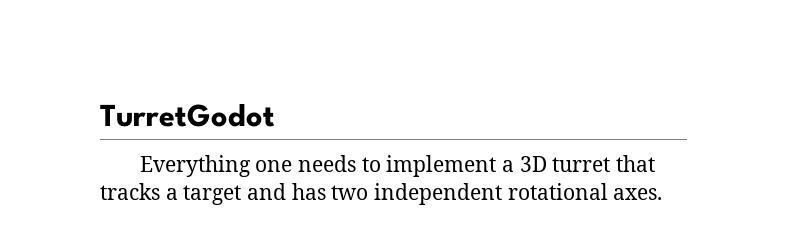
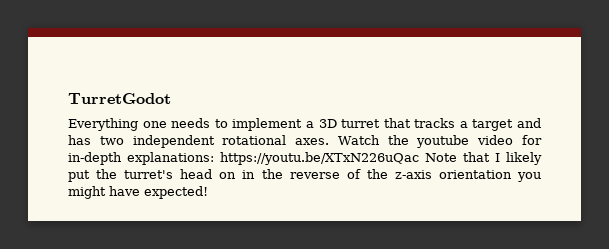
(663, 194) none -> [337,135,543,148] [68,152,542,165] [68,169,541,182] [68,186,208,199] Watch the youtube video for in-depth explanations: https://youtu.be/XTxN226uQac Note that I likely put the turret's head on in the reverse of the z-axis orientation you might have expected!

